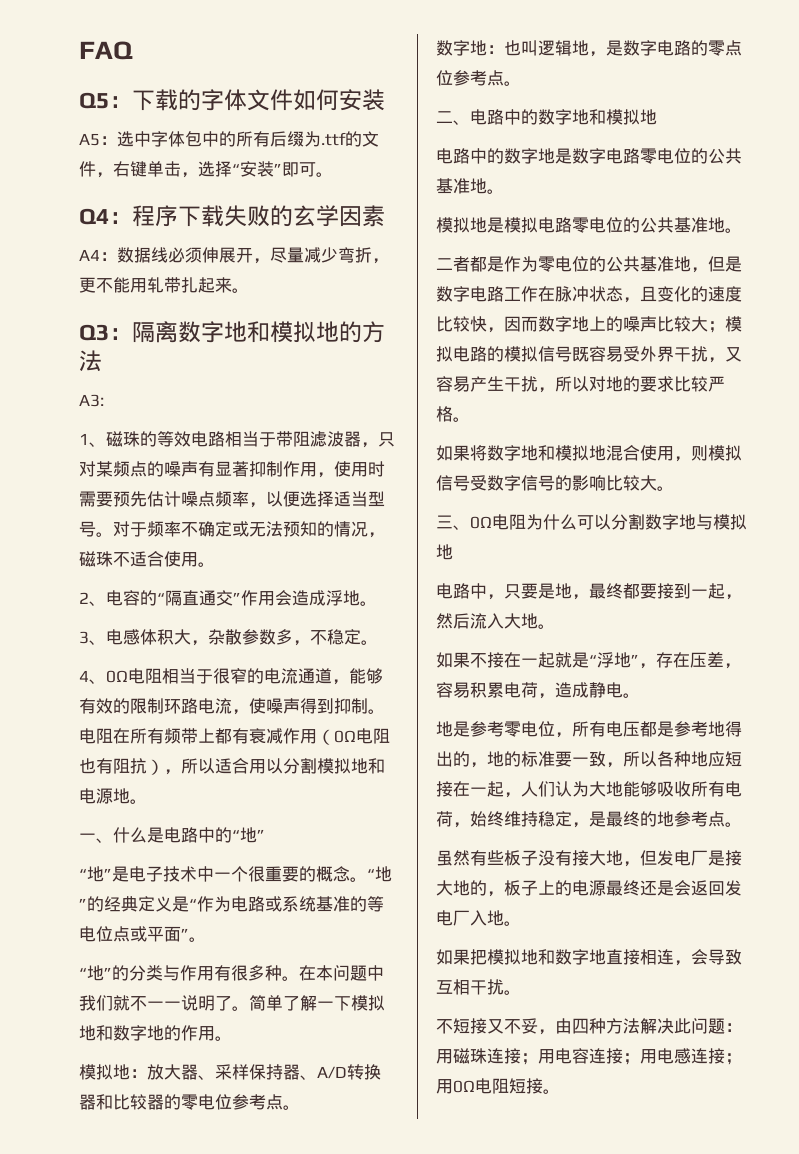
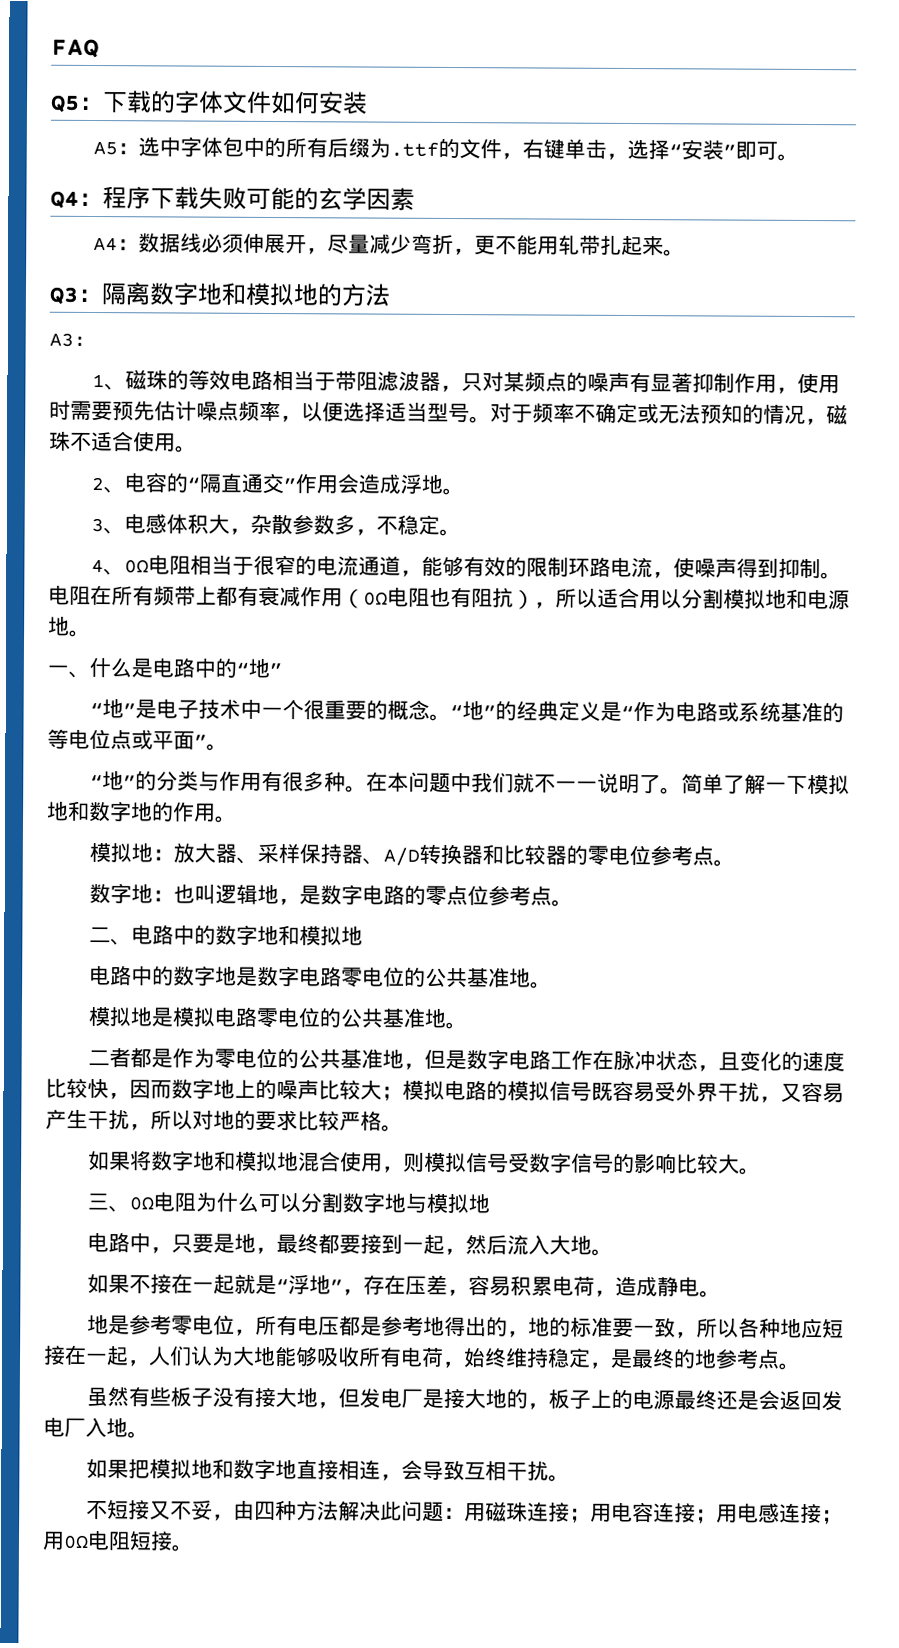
(270, 216) none -> [246,186,295,211] 可能

